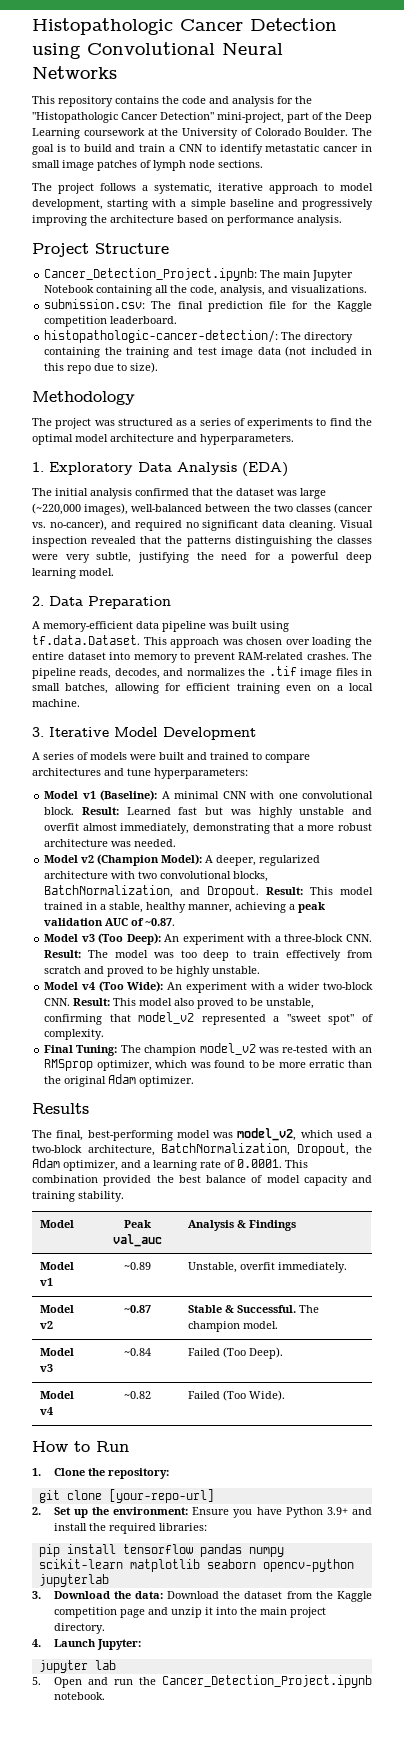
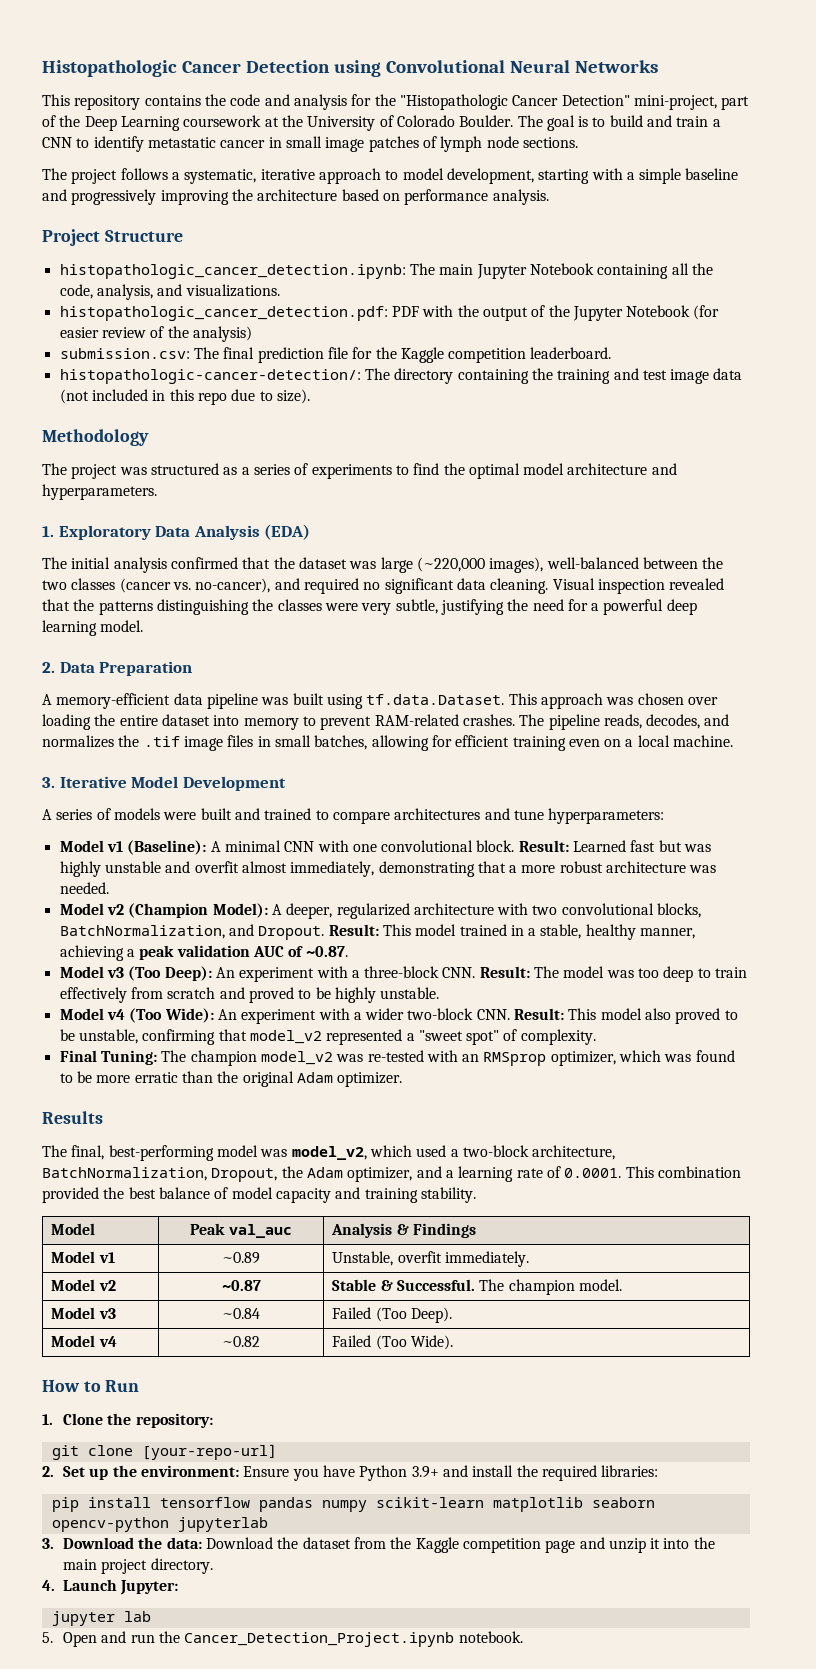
[44,268,258,281] Cancer_Detection_Project.ipynb: -> [59,264,406,279] histopathologic_cancer_detection.ipynb:
(368, 289) none -> [59,305,720,321] [59,326,252,342] // histopathologic_cancer_detection.pdf: PDF with the output of the Jupyter Notebook (for easier review of the analysis)

